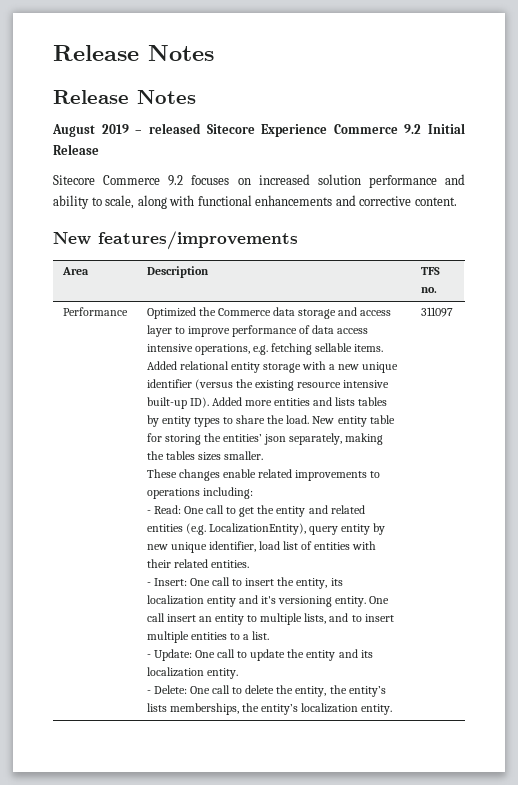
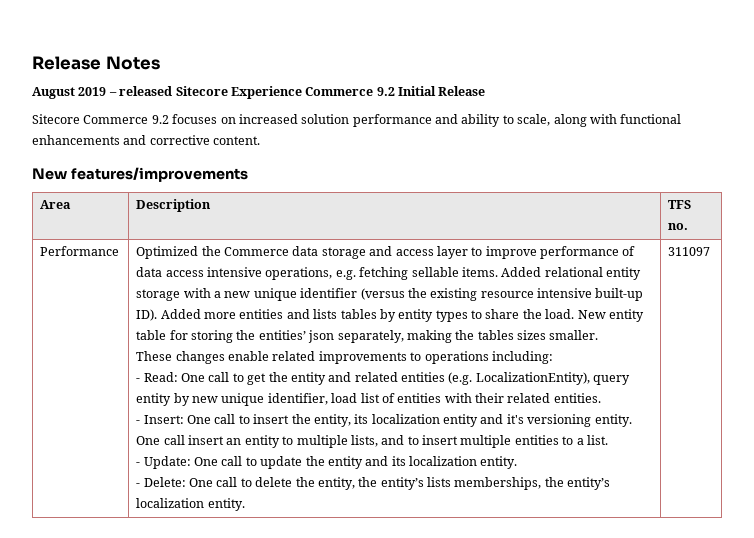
[53,45,214,61] [53,90,196,104] Release Notes // Release Notes -> [32,56,160,70] Release Notes

